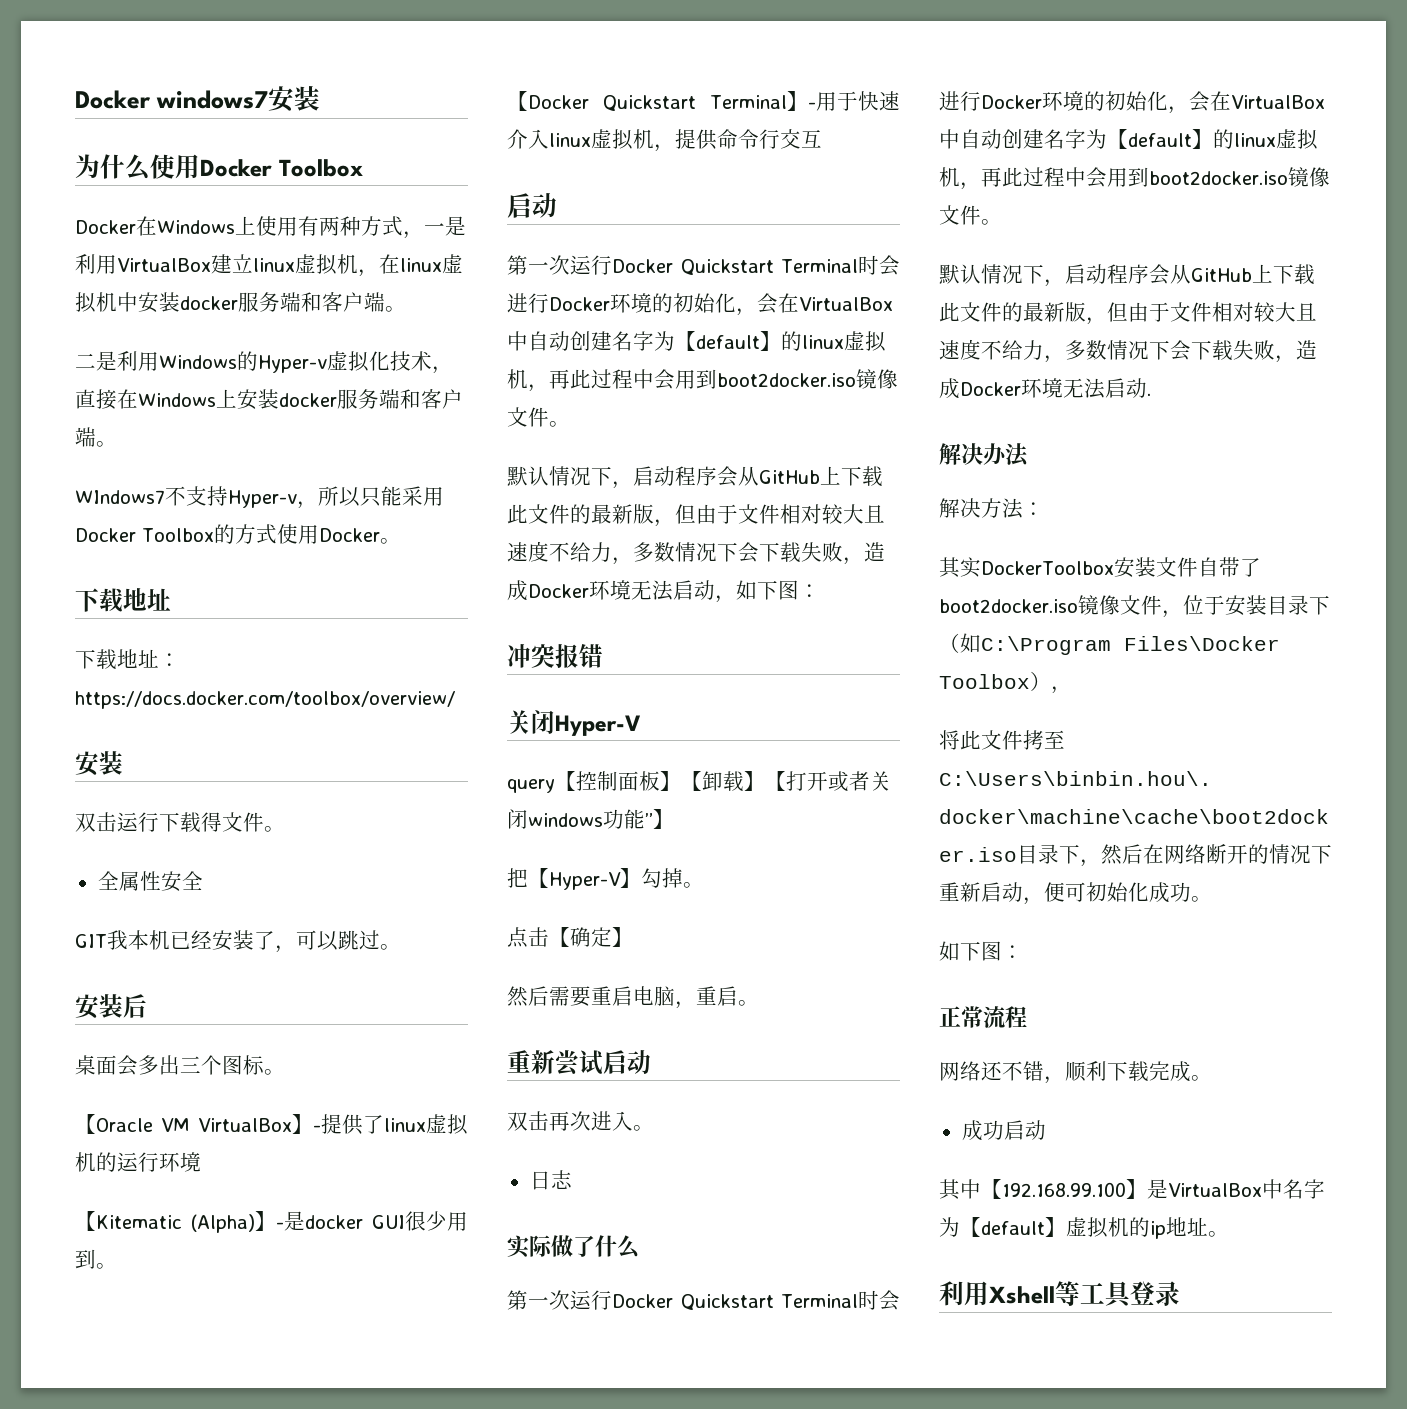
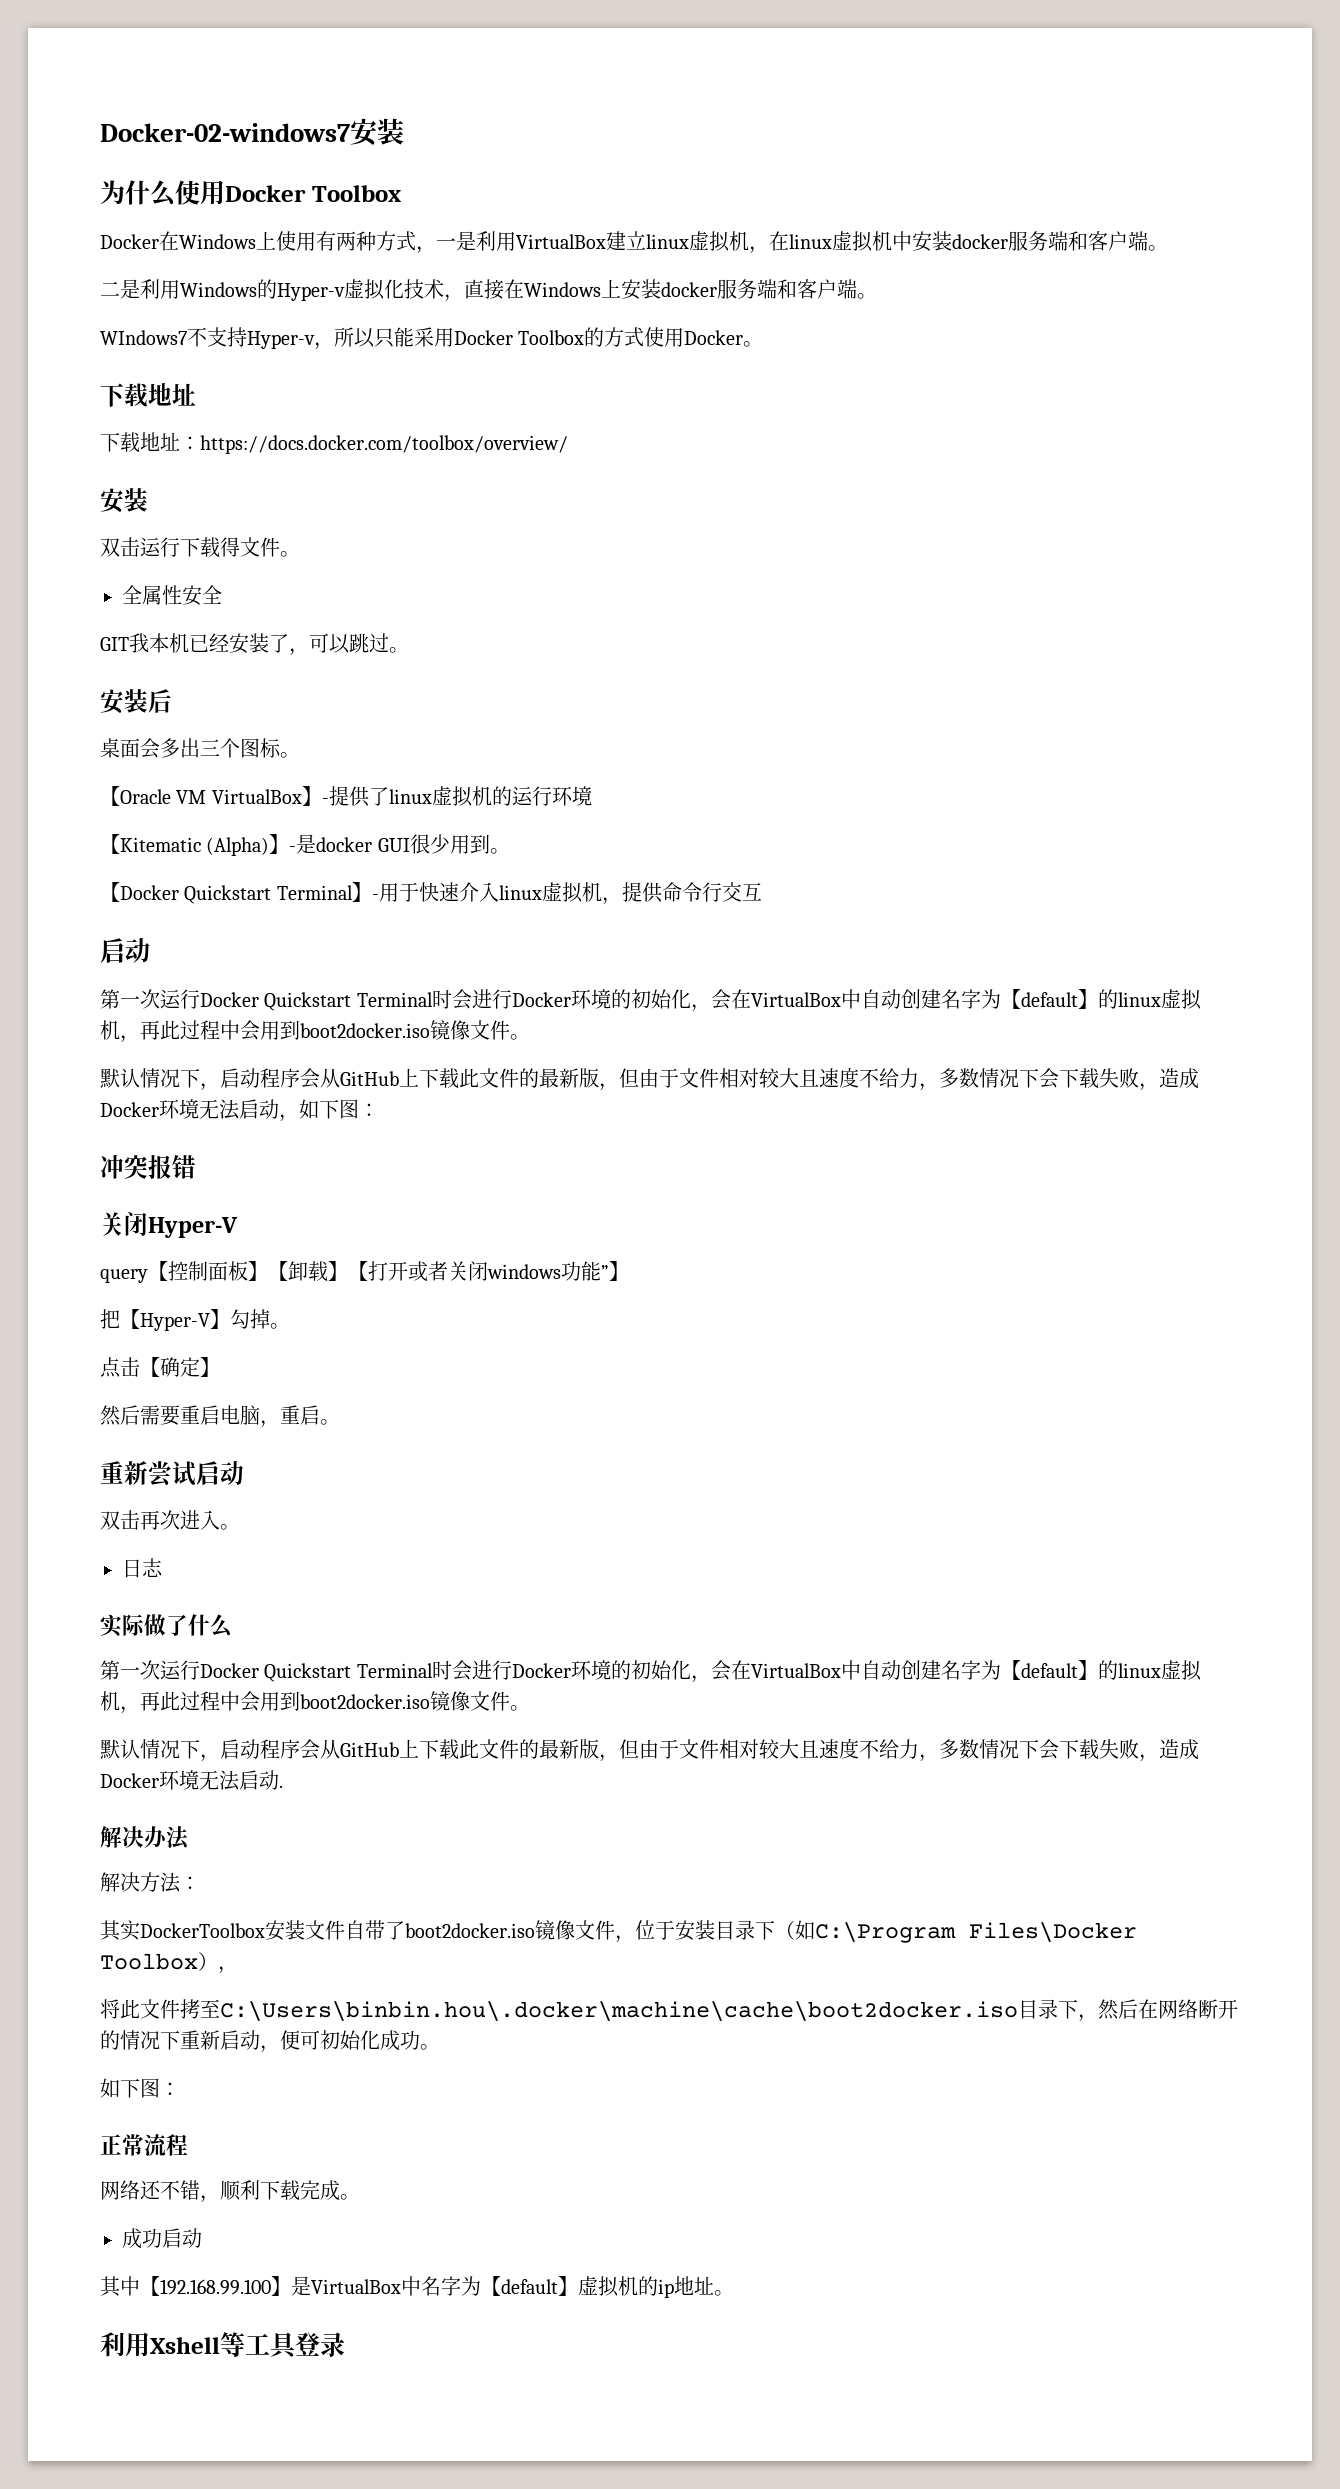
[75,90,268,109] Docker windows7 -> [100,123,351,142] Docker-02-windows7

